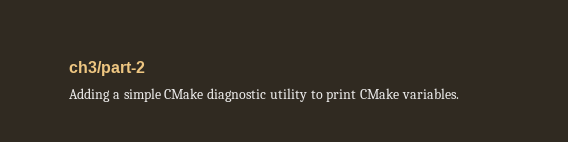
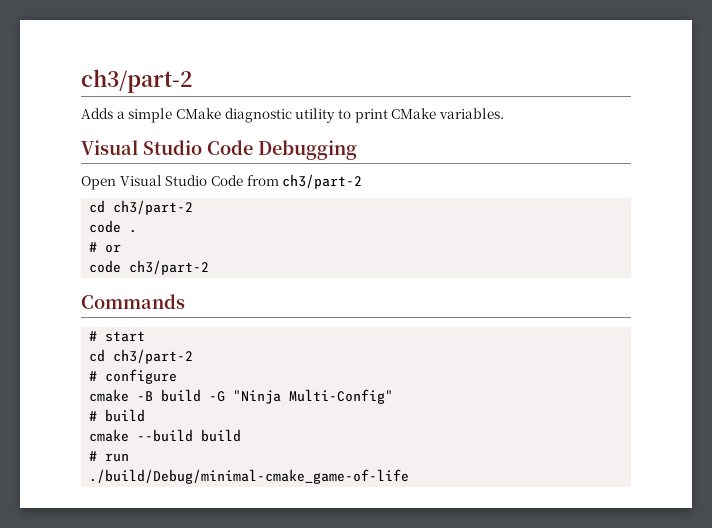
[69,61,145,76] [69,88,110,102] ch3/part-2 // Adding -> [81,69,192,93] [81,108,113,119] ch3/part-2 // Adds
(460, 93) none -> [81,140,357,160] [81,174,363,190] [89,200,194,215] [89,220,138,233] [89,242,122,253] [89,260,210,275] [81,294,185,309] [89,331,146,342] [89,349,194,364] [89,369,178,384] [89,389,394,404] [89,409,146,422] [89,429,242,442] [89,451,130,462] [89,469,410,484] // Visual Studio Code Debugging // Open Visual Studio Code from ch3/part-2 // cd ch3/part-2 // code . // # or // code ch3/part-2 // Commands // # start // cd ch3/part-2 // # configure // cmake -B build -G "Ninja Multi-Config" // # build // cmake --build build // # run // ./build/Debug/minimal-cmake_game-of-life

